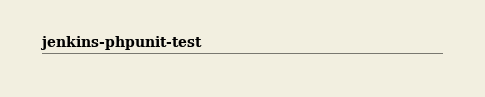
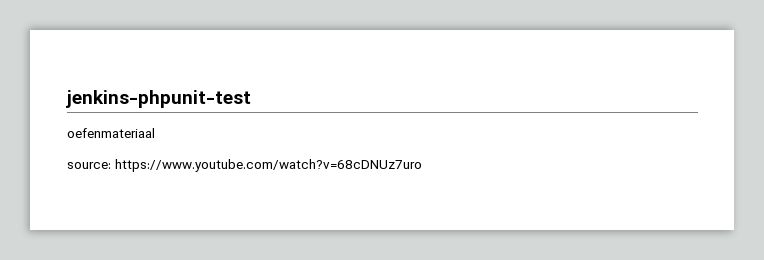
(202, 43) none -> [67,128,155,138] [67,159,422,172] // oefenmateriaal // source: https://www.youtube.com/watch?v=68cDNUz7uro

